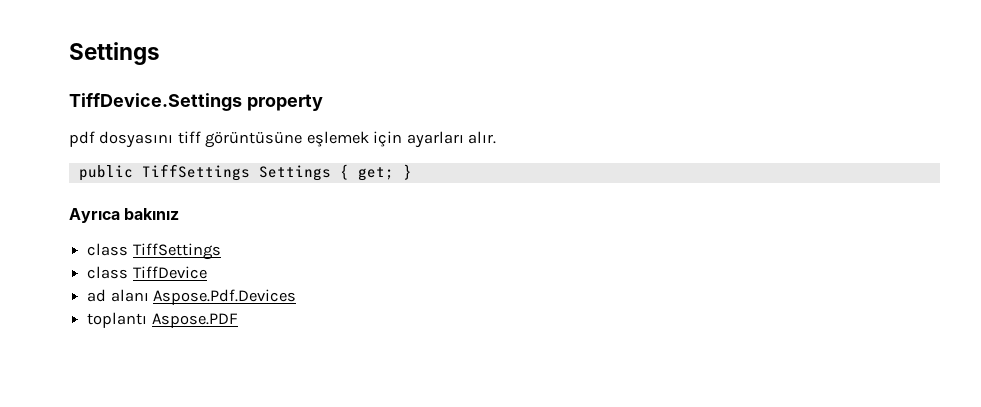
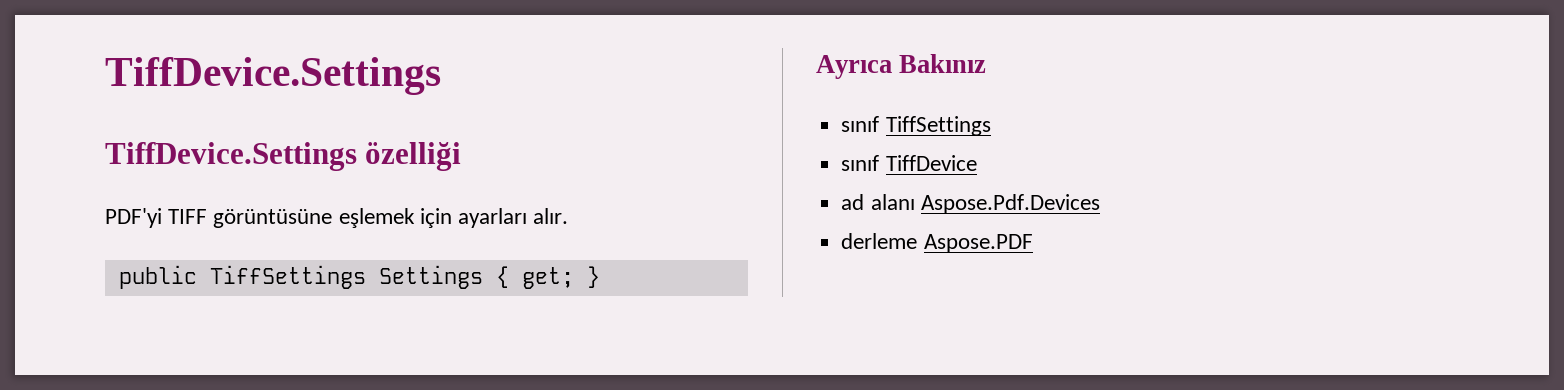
[69,42,160,65] [69,93,323,111] [69,131,201,148] Settings // TiffDevice.Settings property // pdf dosyasını tiff -> [105,57,441,95] [105,142,462,171] [105,208,208,228] TiffDevice.Settings // TiffDevice.Settings özelliği // PDF'yi TIFF
[124,208,180,220] [87,243,129,256] bakınız // class -> [899,54,987,73] [841,116,880,132] Bakınız // sınıf
[87,266,129,279] class -> [841,155,880,171] sınıf
[87,312,148,328] toplantı -> [841,233,918,249] derleme

